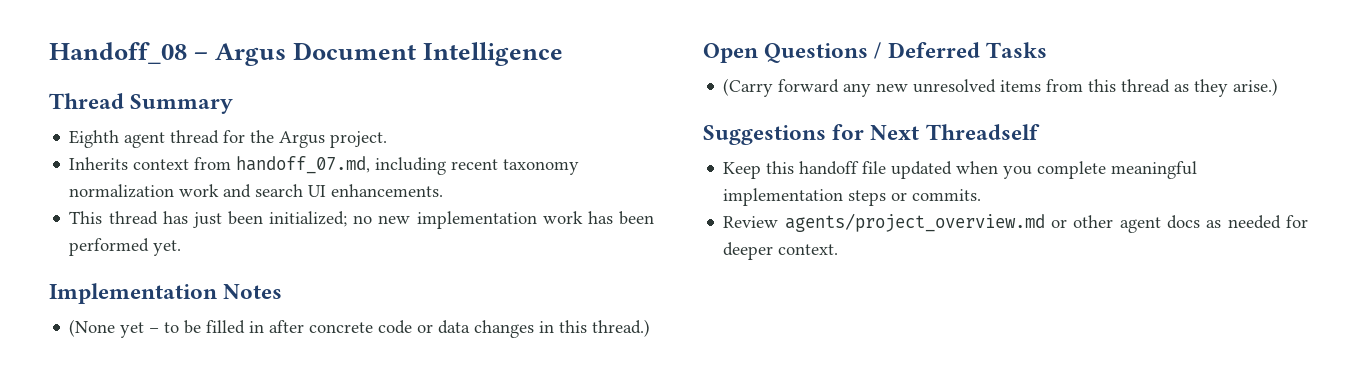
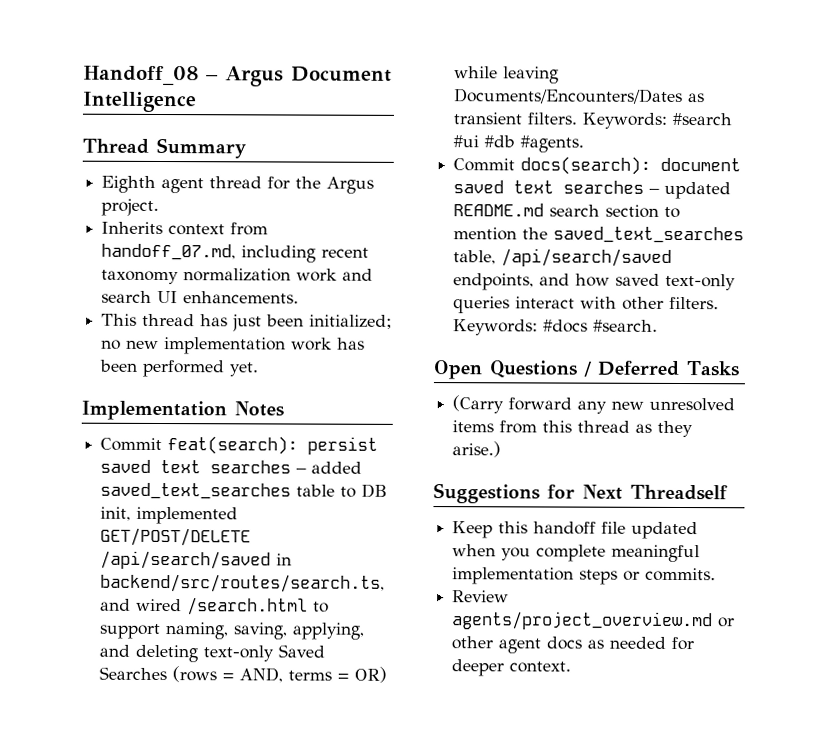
[69,319,651,338] (None yet – to be filled in after concrete code or data changes in this thread.) -> [100,436,379,455] [100,459,363,474] [100,482,389,500] [100,506,239,525] [100,527,252,547] [100,550,293,570] [100,573,386,593] [100,597,330,616] [99,622,366,640] [99,644,326,663] [99,666,388,683] [454,66,560,84] [454,88,706,105] [453,112,733,129] [453,135,585,153] [453,156,742,175] [453,180,732,200] [453,203,681,218] [453,226,745,244] [453,248,673,267] [453,273,737,291] [453,296,720,314] [453,319,659,336] Commit feat(search): persist saved text searches – added saved_text_searches table to DB init, implemented GET/POST/DELETE /api/search/saved in backend/src/routes/search.ts, and wired /search.html to support naming, saving, applying, and deleting text-only Saved Searches (rows = AND, terms = OR) while leaving Documents/Encounters/Dates as transient filters. Keywords: #search #ui #db #agents. // Commit docs(search): document saved text searches – updated README.md search section to mention the saved_text_searches table, /api/search/saved endpoints, and how saved text-only queries interact with other filters. Keywords: #docs #search.

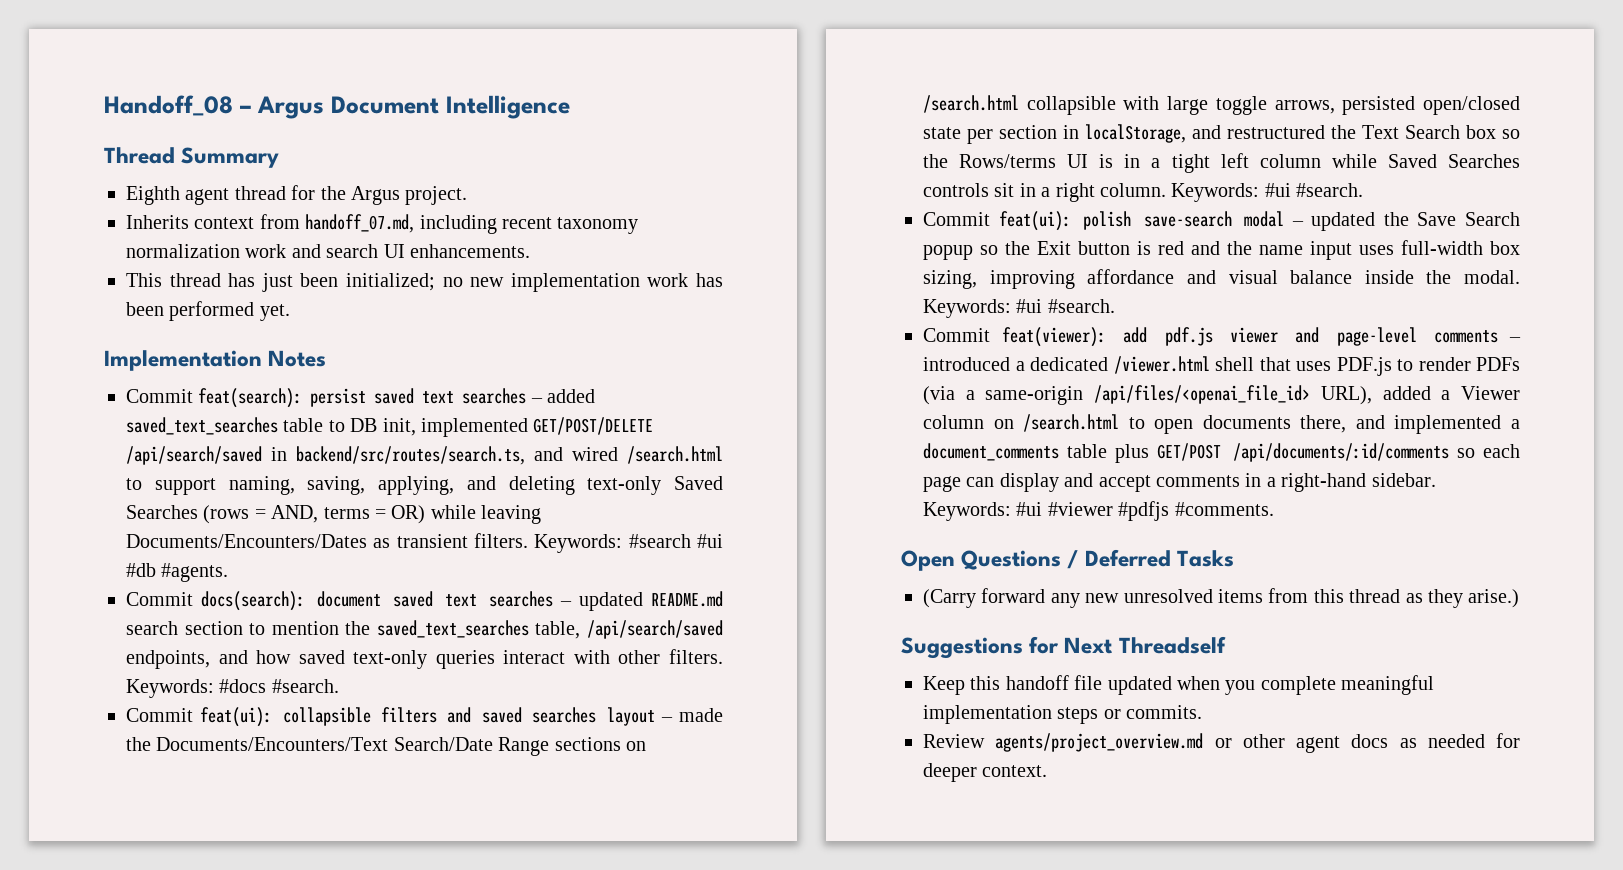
(659, 325) none -> [126,707,723,727] [126,737,646,756] [923,95,1520,115] [923,124,1520,144] [923,153,1521,173] [923,183,1364,202] [923,211,1520,231] [923,240,1520,260] [923,269,1520,289] [923,299,1115,318] [923,327,1521,347] [923,356,1520,376] [923,385,1520,405] [923,414,1520,434] [923,443,1520,463] [923,473,1436,492] [923,501,1274,521] // Commit feat(ui): collapsible filters and saved searches layout – made the Documents/Encounters/Text Search/Date Range sections on /search.html collapsible with large toggle arrows, persisted open/closed state per section in localStorage, and restructured the Text Search box so the Rows/terms UI is in a tight left column while Saved Searches controls sit in a right column. Keywords: #ui #search. // Commit feat(ui): polish save-search modal – updated the Save Search popup so the Exit button is red and the name input uses full-width box sizing, improving affordance and visual balance inside the modal. Keywords: #ui #search. // Commit feat(viewer): add pdf.js viewer and page-level comments – introduced a dedicated /viewer.html shell that uses PDF.js to render PDFs (via a same-origin /api/files/<openai_file_id> URL), added a Viewer column on /search.html to open documents there, and implemented a document_comments table plus GET/POST /api/documents/:id/comments so each page can display and accept comments in a right-hand sidebar. Keywords: #ui #viewer #pdfjs #comments.

